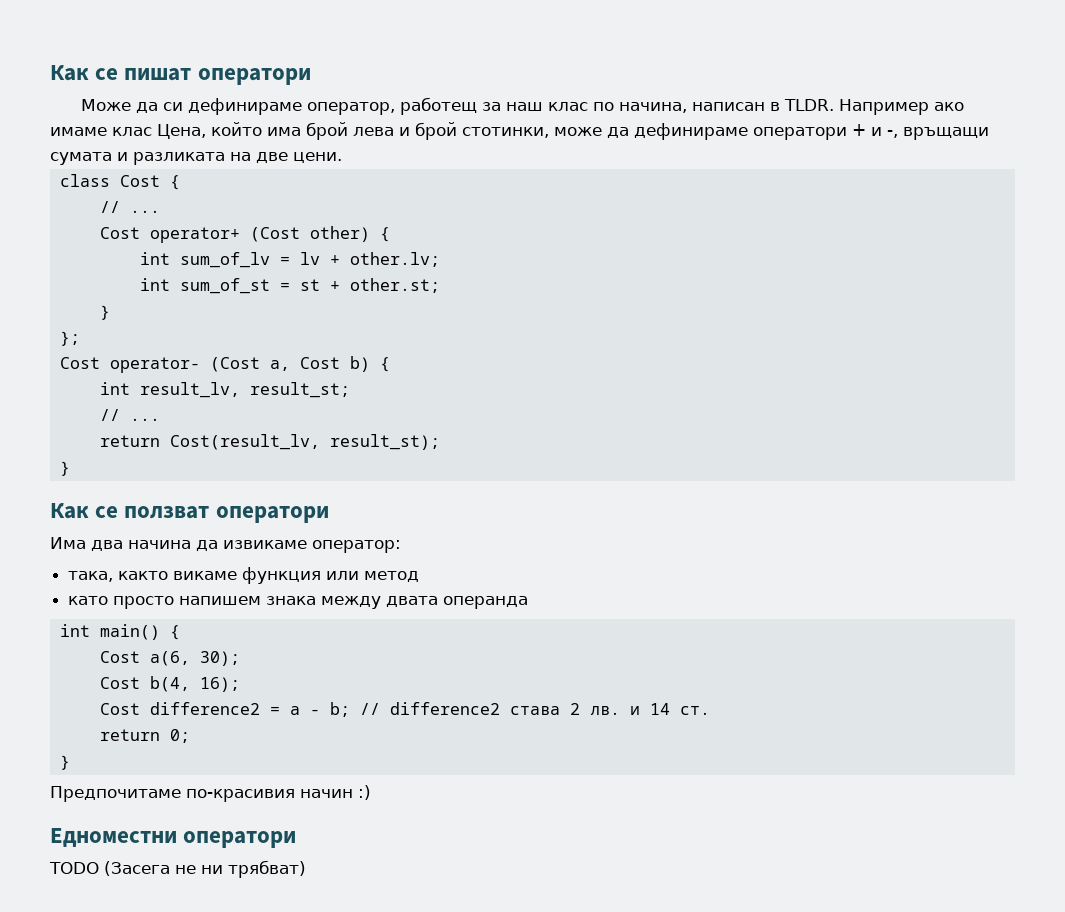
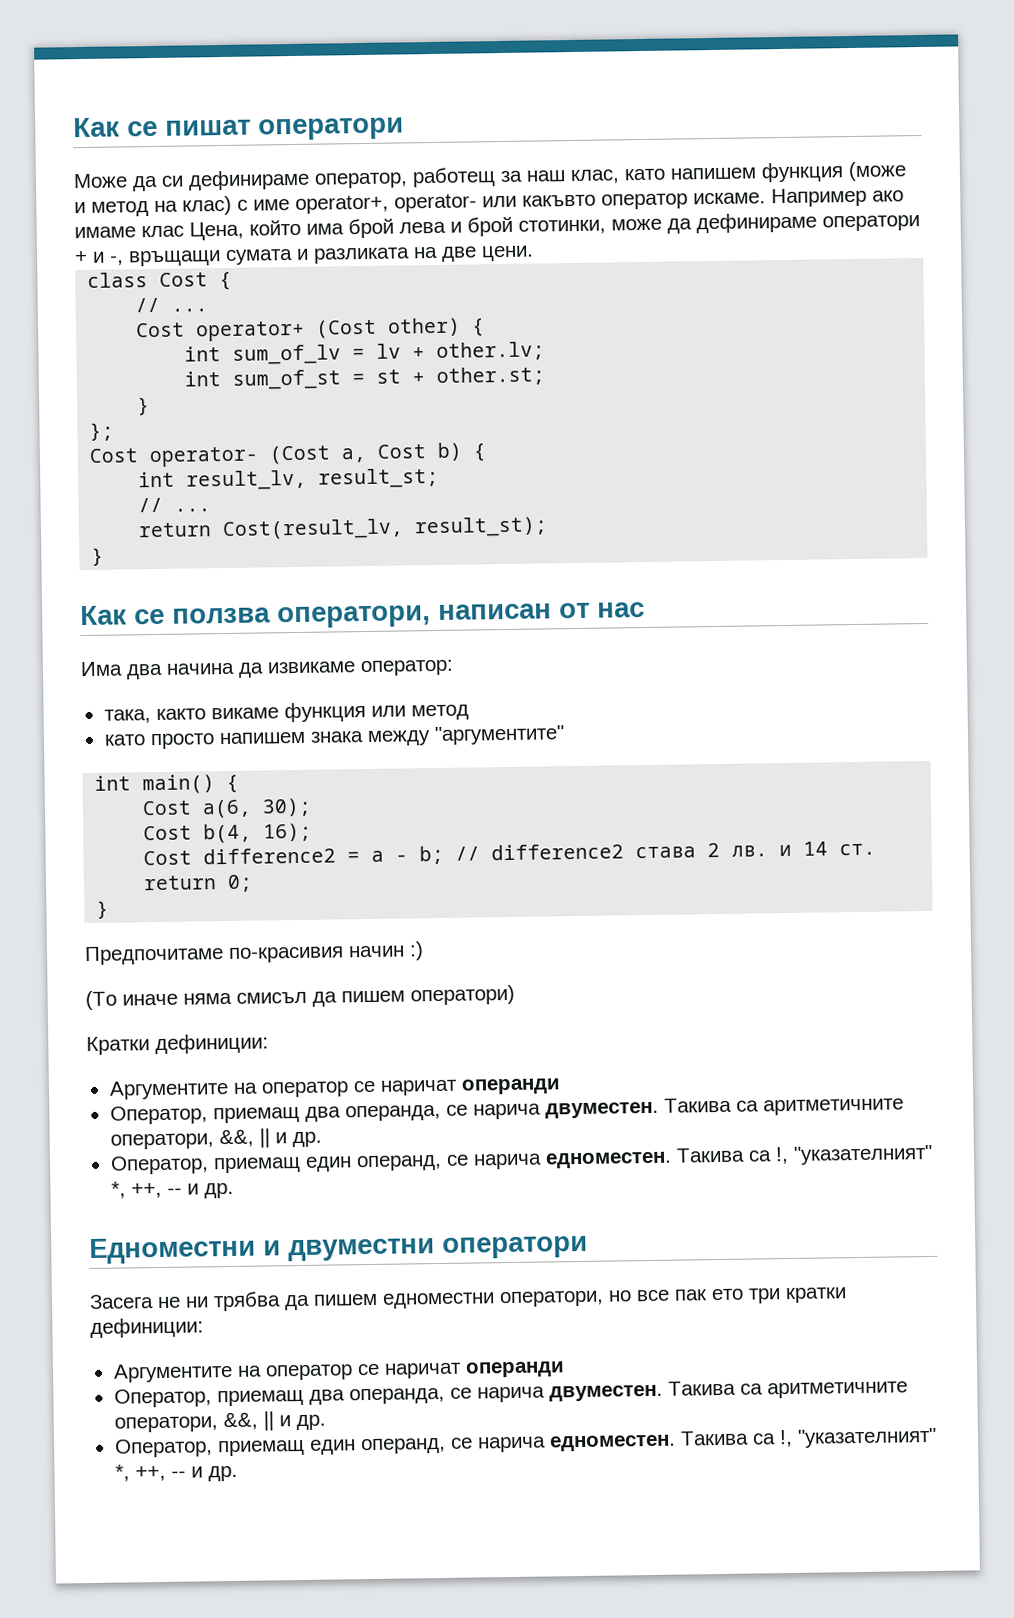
[548,99,835,113] клас по начина, написан в TLDR. -> [570,161,907,185] [74,192,766,217] клас, като напишем функция (може и метод на клас) с име operator+, operator- или какъвто оператор искаме.
[124,506,329,523] ползват оператори -> [172,602,645,629] ползва оператори, написан от нас
[386,596,529,609] двата операнда -> [433,725,565,746] "аргументите"
(371, 792) none -> [85,984,515,1011] [86,1033,269,1056] [108,1078,561,1100] [109,1097,904,1125] [109,1128,322,1150] [109,1144,933,1175] [110,1181,234,1199] // (То иначе няма смисъл да пишем оператори) // Кратки дефиниции: // Аргументите на оператор се наричат операнди // Оператор, приемащ два операнда, се нарича двуместен. Такива са аритметичните оператори, &&, || и др. // Оператор, приемащ един операнд, се нарича едноместен. Такива са !, "указателният" *, ++, -- и др.
[183,831,297,848] [49,860,306,878] оператори // TODO (Засега не ни трябват) -> [263,1235,588,1262] [89,1287,847,1312] [90,1317,204,1339] [112,1361,565,1383] [113,1380,908,1408] [113,1411,326,1433] [113,1427,937,1458] [114,1464,238,1482] и двуместни оператори // Засега не ни трябва да пишем едноместни оператори, но все пак ето три кратки дефиниции: // Аргументите на оператор се наричат операнди // Оператор, приемащ два операнда, се нарича двуместен. Такива са аритметичните оператори, &&, || и др. // Оператор, приемащ един операнд, се нарича едноместен. Такива са !, "указателният" *, ++, -- и др.

